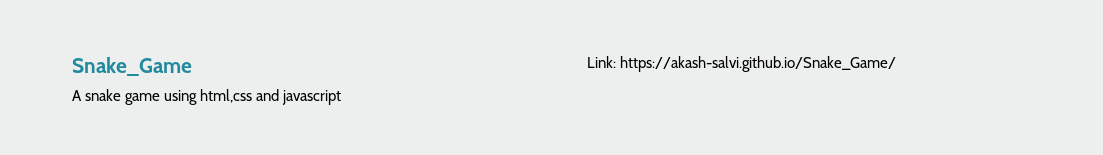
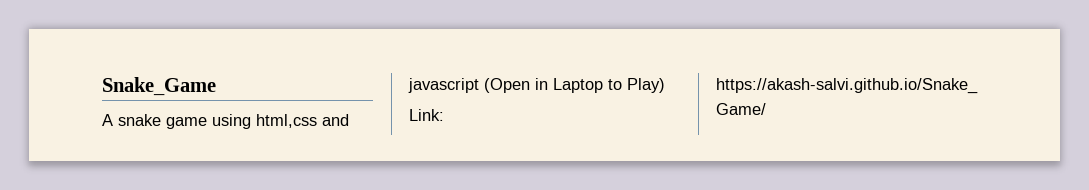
(342, 97) none -> [484,78,665,93] (Open in Laptop to Play)

